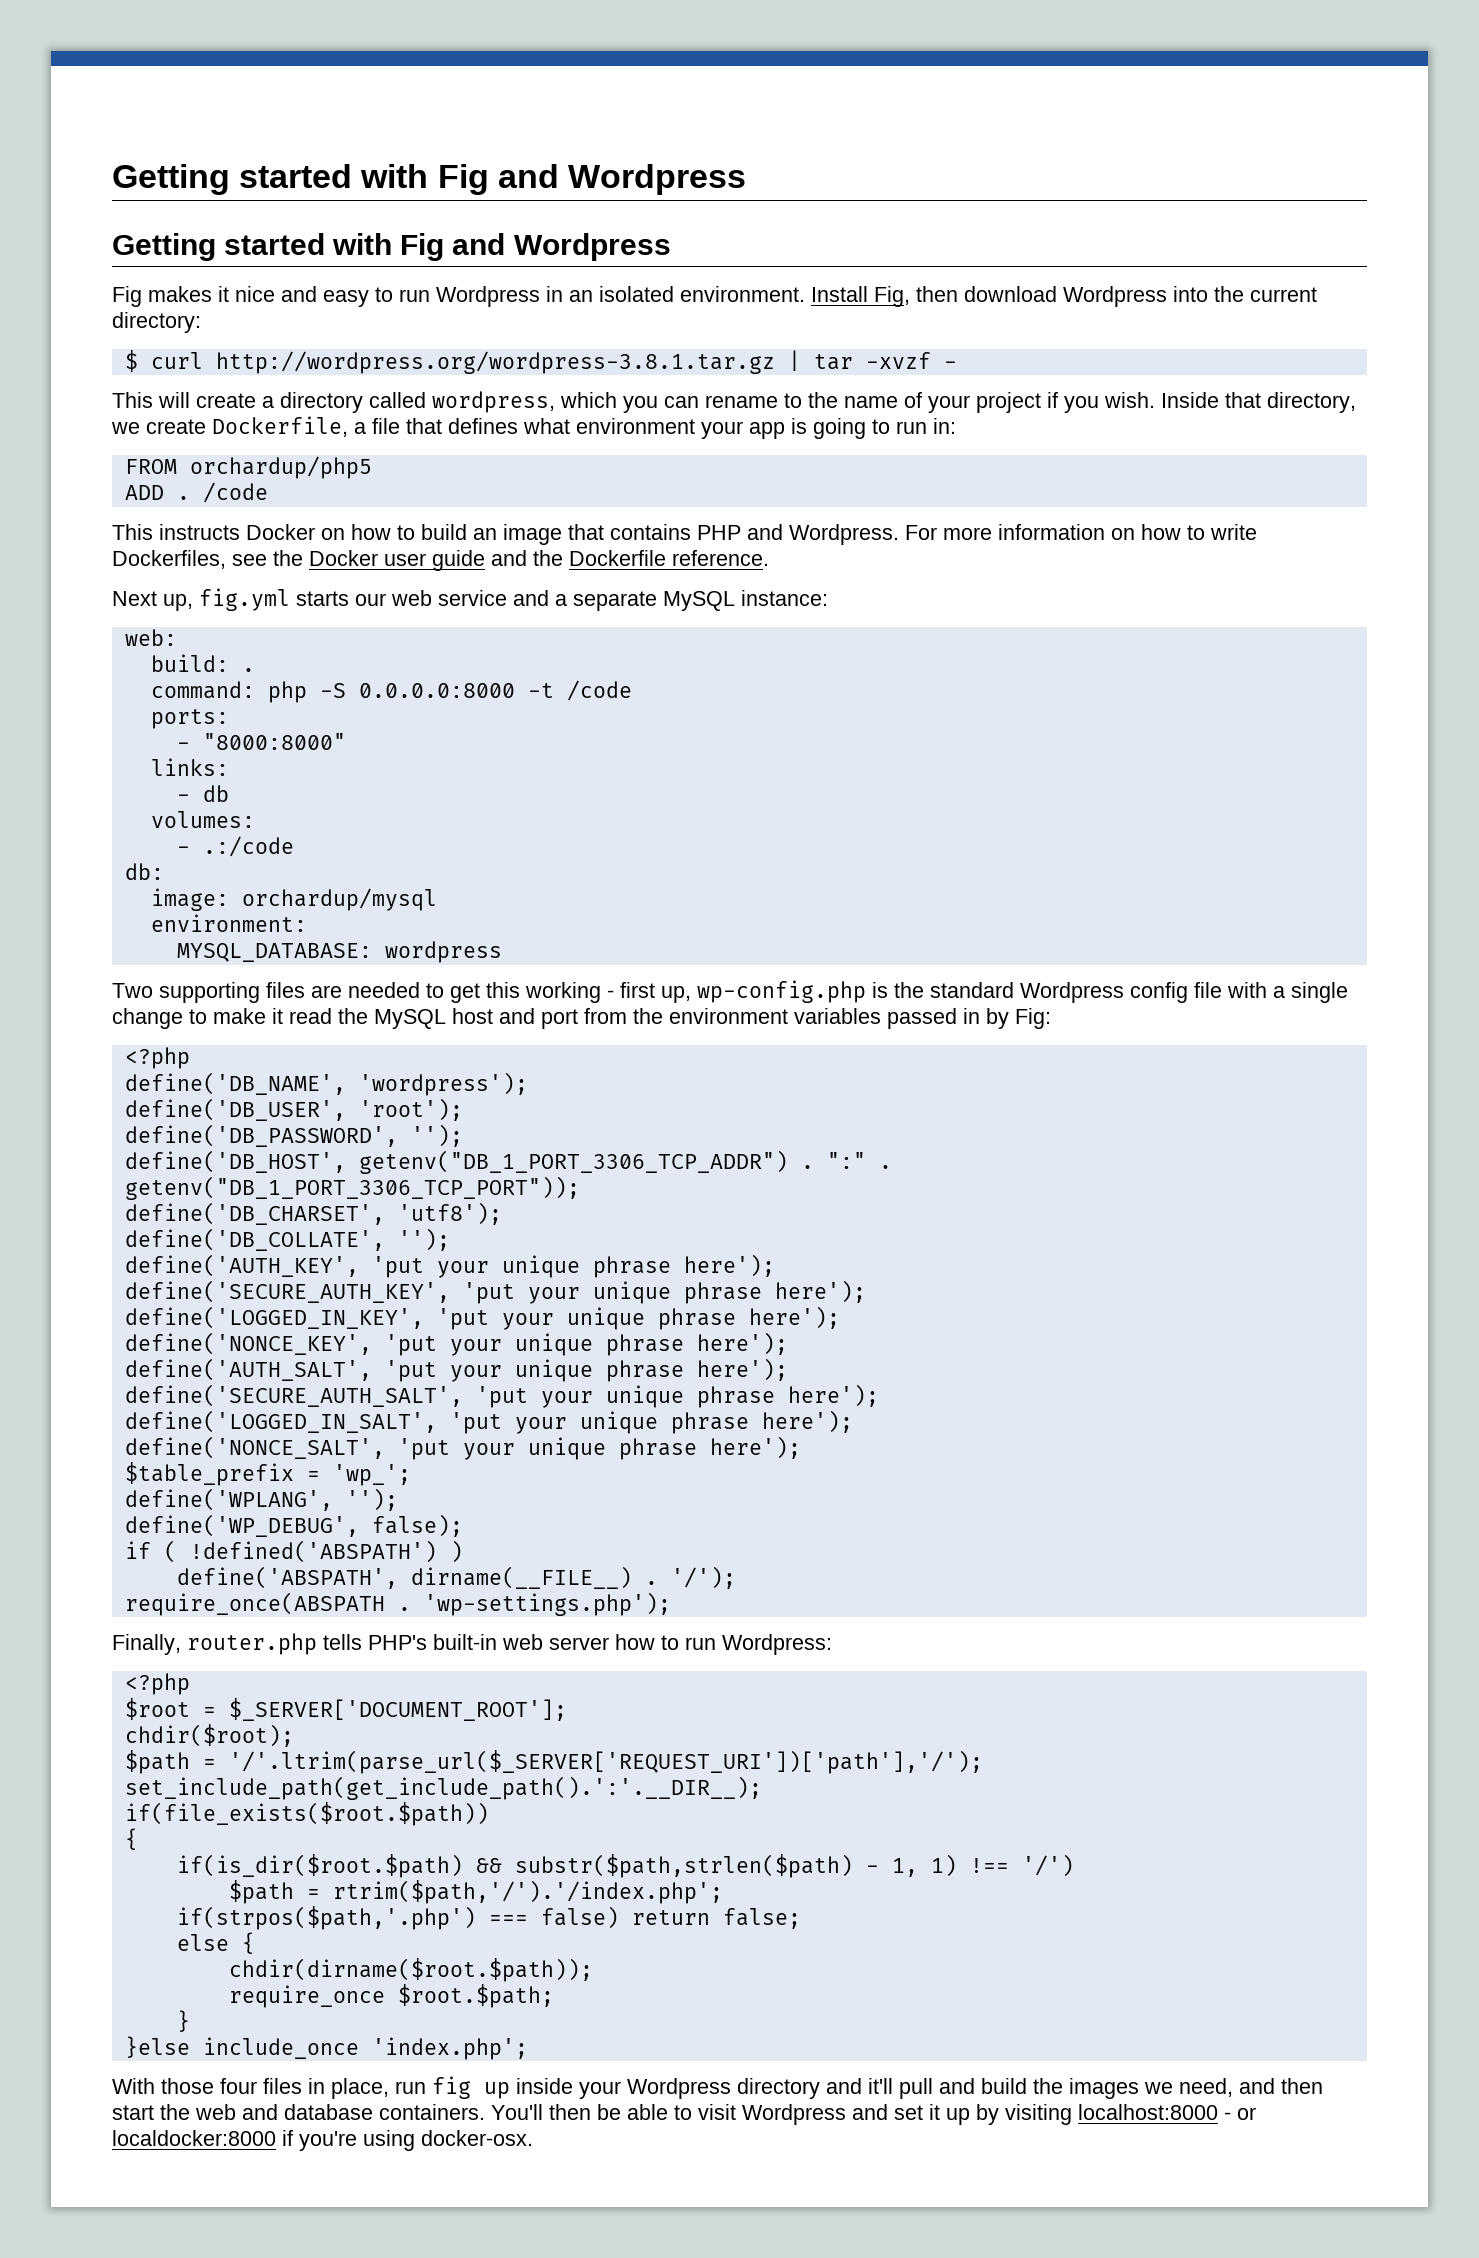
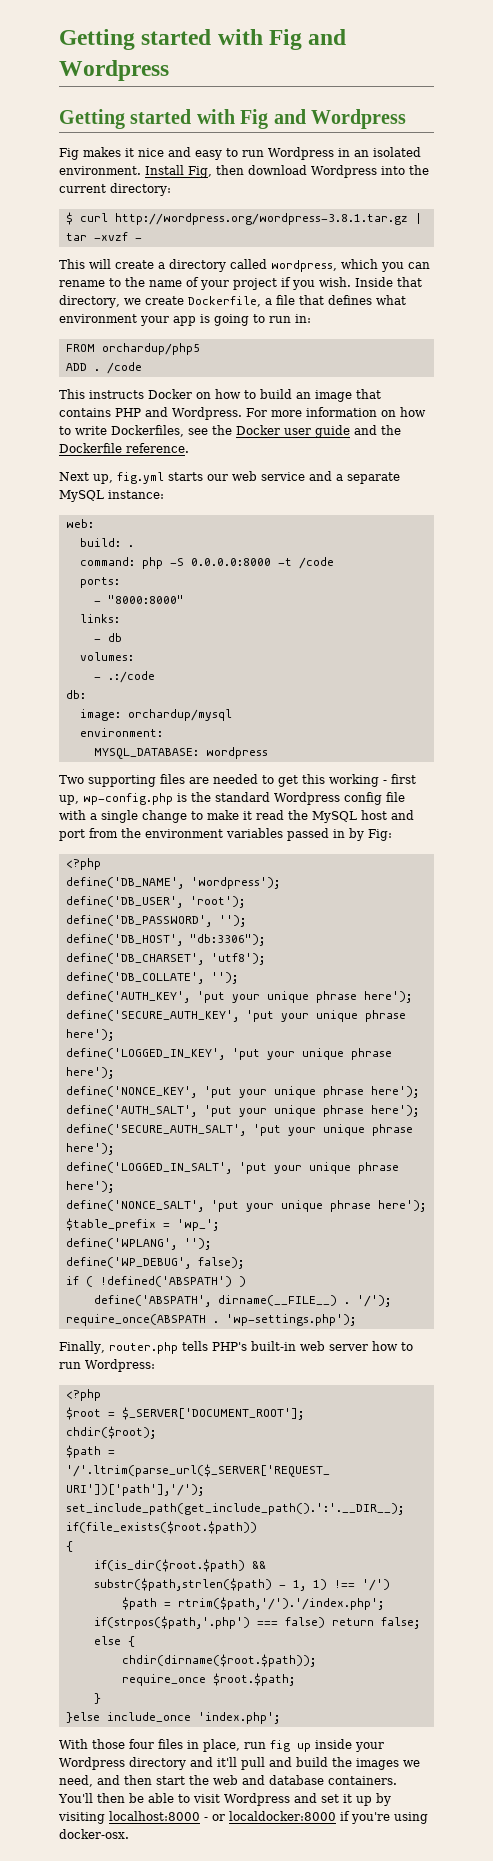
[358,1150,892,1174] [124,1176,580,1200] getenv("DB_1_PORT_3306_TCP_ADDR") . ":" . getenv("DB_1_PORT_3306_TCP_PORT")); -> [189,934,265,946] "db:3306");

